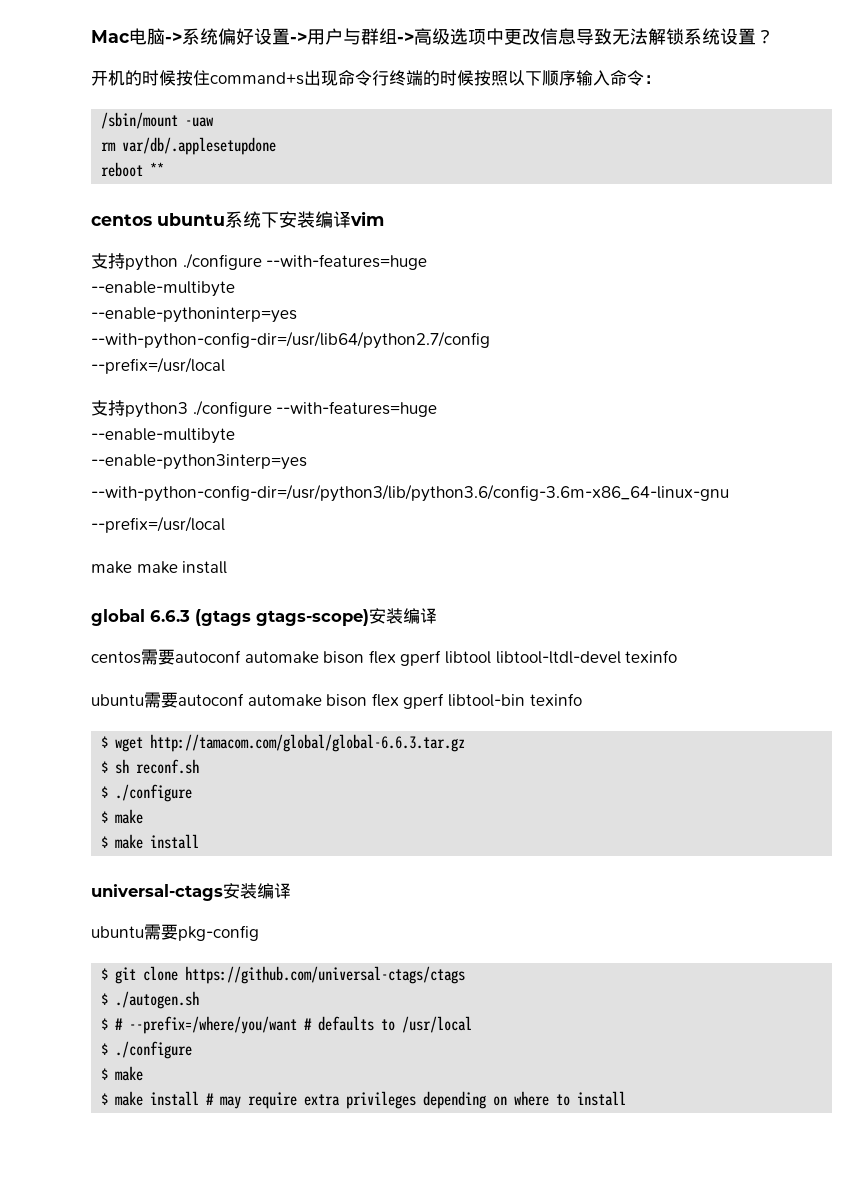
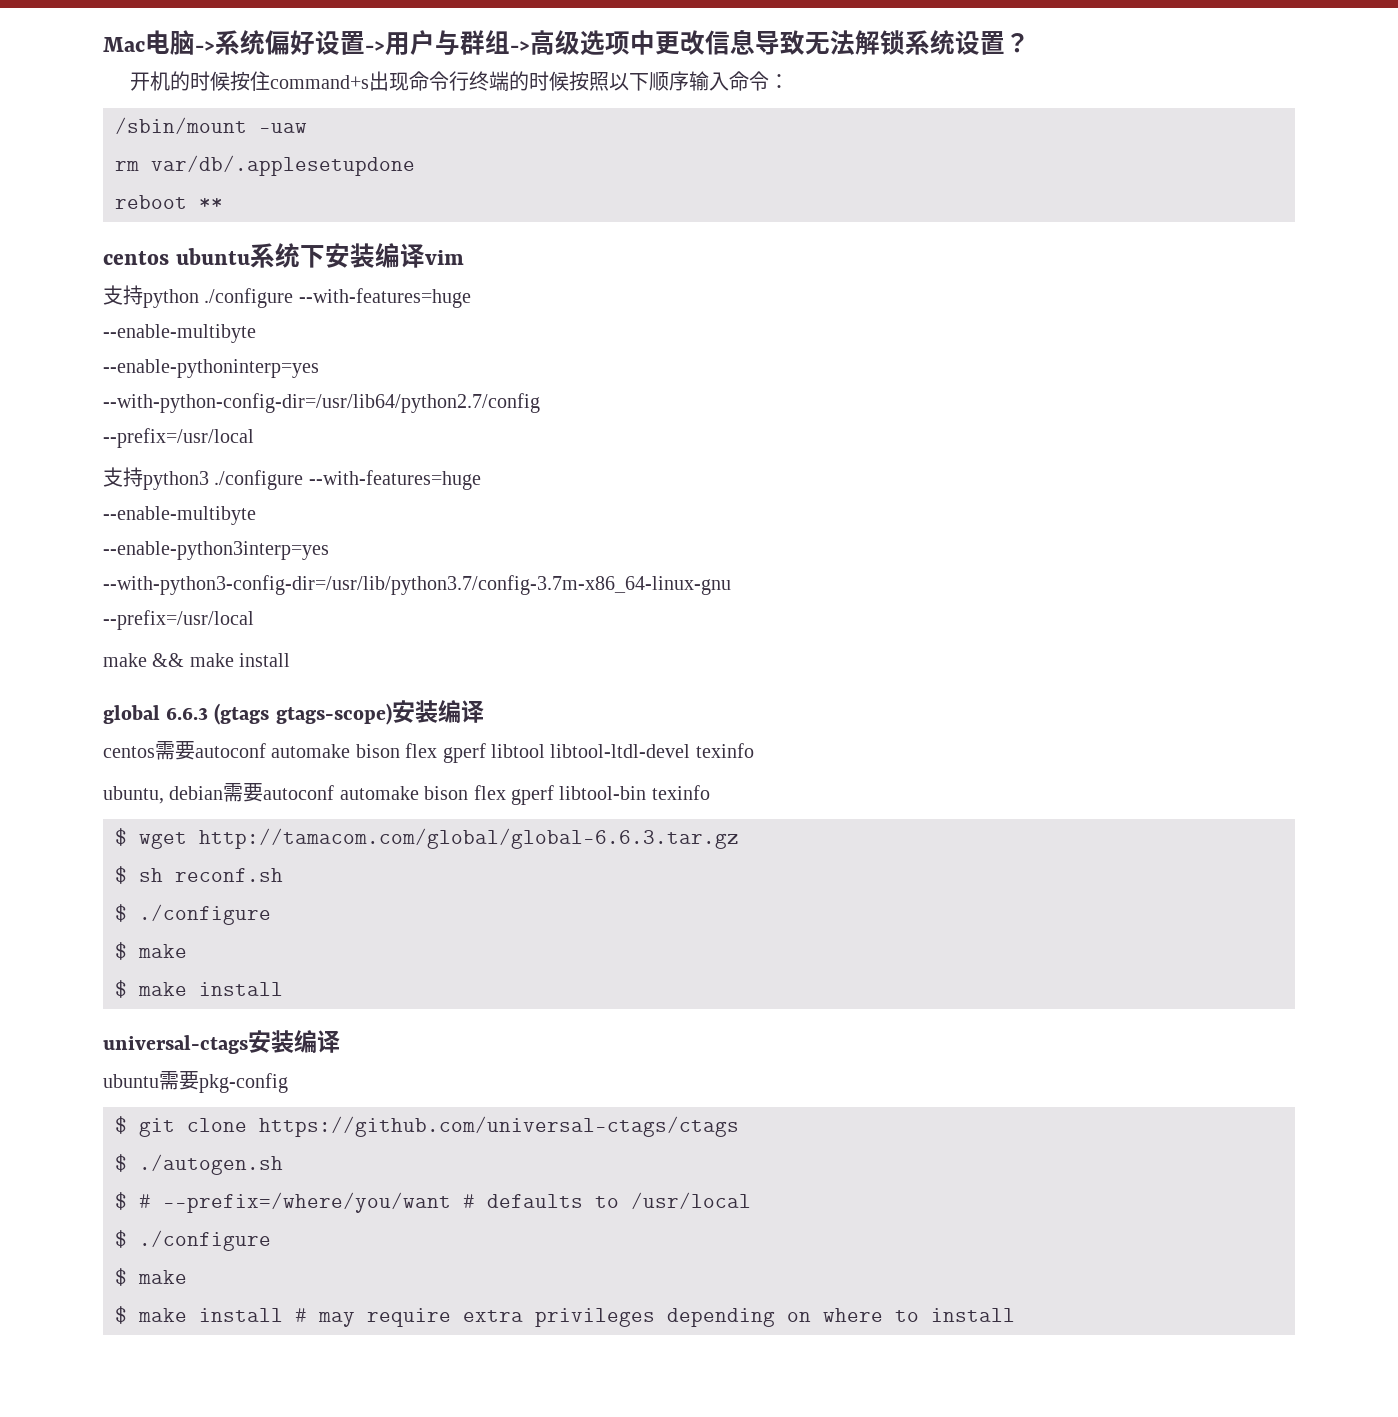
[91,484,729,502] --with-python-config-dir=/usr/python3/lib/python3.6/config-3.6m-x86_64-linux-gnu -> [103,575,731,595] --with-python3-config-dir=/usr/lib/python3.7/config-3.7m-x86_64-linux-gnu
(132, 567) none -> [152,653,185,667] &&
[91,694,144,706] ubuntu -> [103,786,224,804] ubuntu, debian

